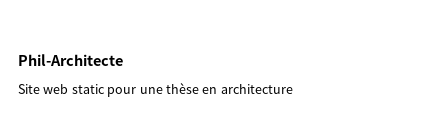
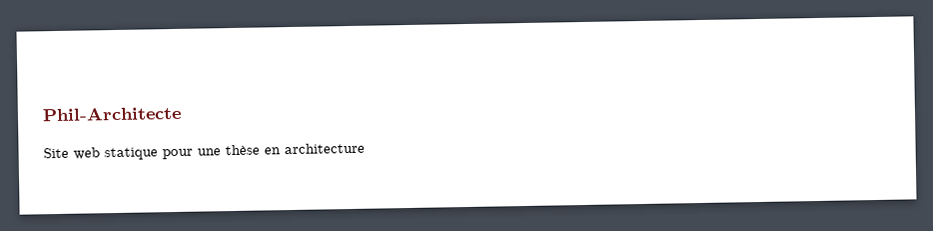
[71,84,105,94] static -> [104,147,158,161] statique

